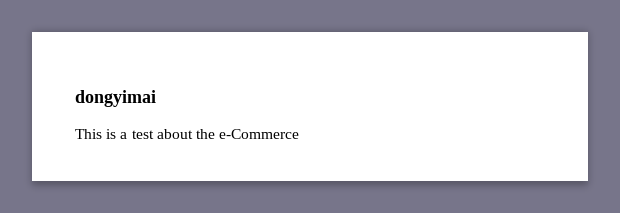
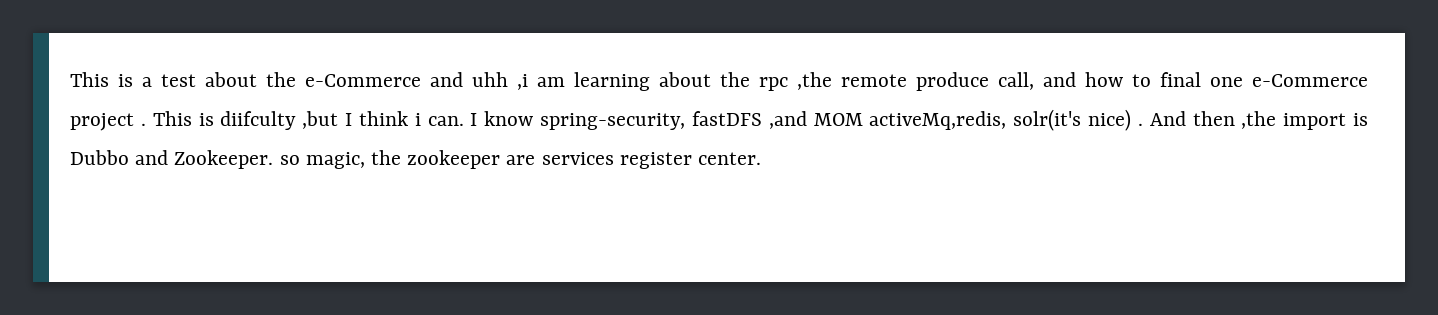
[75,90,156,107] dongyimai // -> (70, 79) none
(300, 134) none -> [430,72,1368,91] [70,109,1368,131] [70,150,762,169] and uhh ,i am learning about the rpc ,the remote produce call, and how to final one e-Commerce project . This is diifculty ,but I think i can. I know spring-security, fastDFS ,and MOM activeMq,redis, solr(it's nice) . And then ,the import is Dubbo and Zookeeper. so magic, the zookeeper are services register center.

